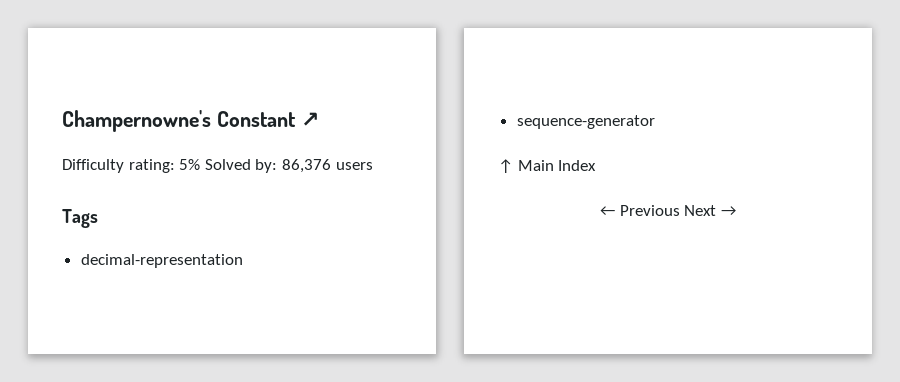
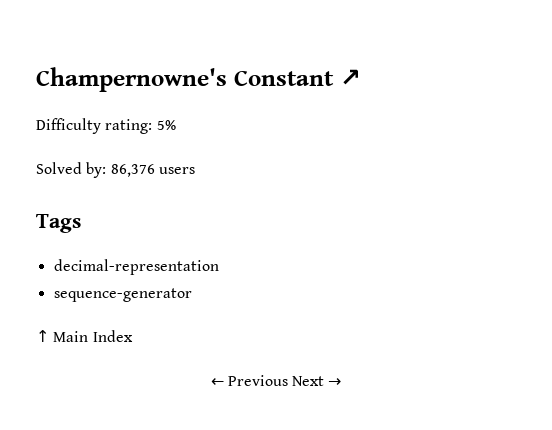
(201, 164) none -> (176, 125) //

